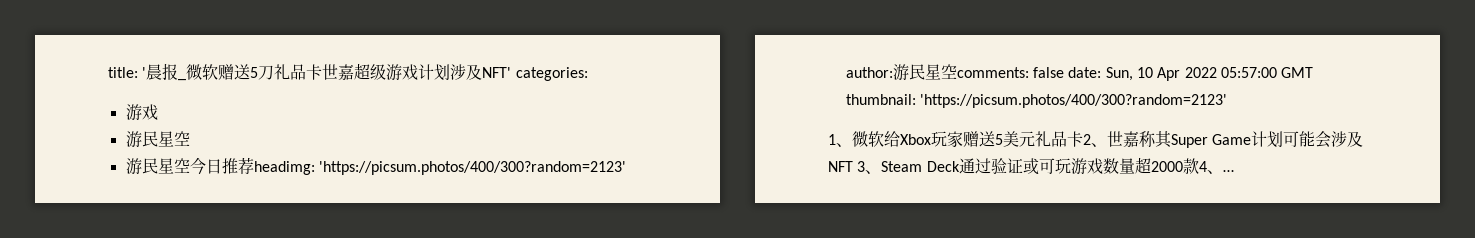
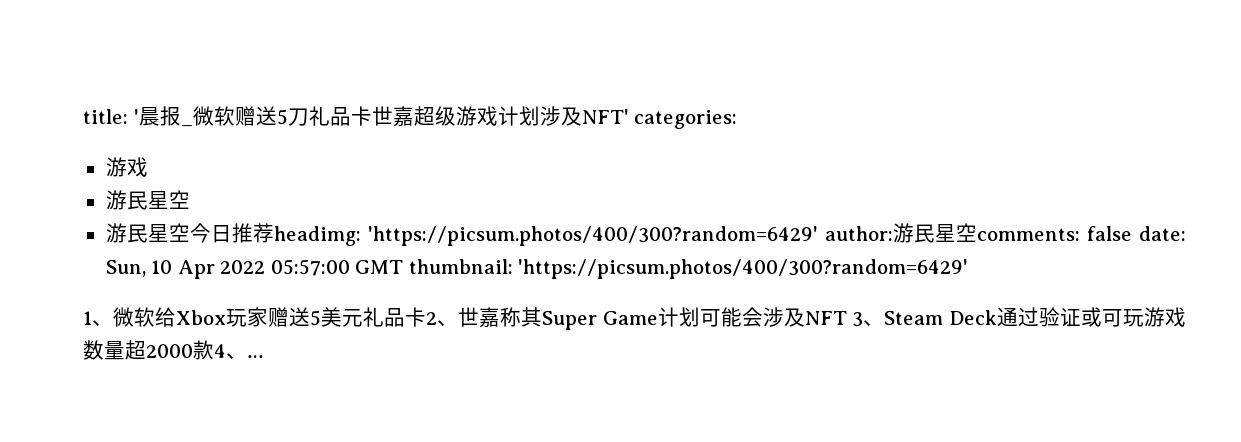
[318,161,626,175] 'https://picsum.photos/400/300?random=2123' -> [367,226,818,246] 'https://picsum.photos/400/300?random=6429'
[919,94,1227,108] 'https://picsum.photos/400/300?random=2123' -> [518,259,969,279] 'https://picsum.photos/400/300?random=6429'

